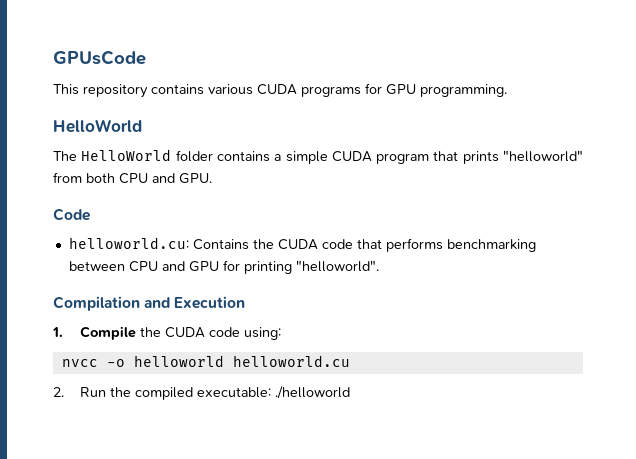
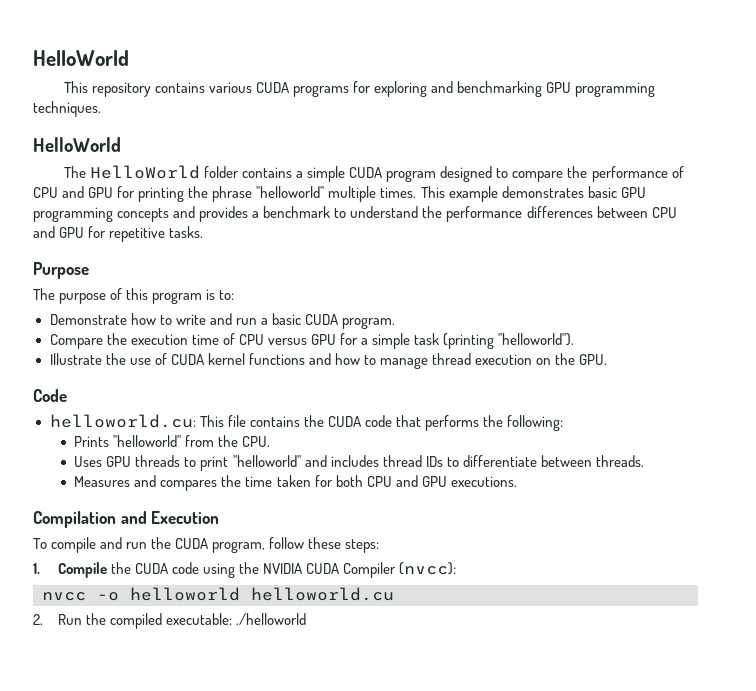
[53,50,146,65] GPUsCode -> [33,50,129,66] HelloWorld
[386,84,507,97] GPU programming. -> [374,81,656,97] [33,101,101,117] exploring and benchmarking GPU programming techniques.
[433,150,583,164] [53,172,175,184] that prints "helloworld" from both CPU and -> [440,166,684,182] [33,186,646,202] [33,206,677,222] [33,226,204,242] [33,262,89,279] [33,288,235,304] [49,313,395,329] [49,333,575,349] [49,353,576,369] designed to compare the performance of CPU and GPU for printing the phrase "helloworld" multiple times. This example demonstrates basic GPU programming concepts and provides a benchmark to understand the performance differences between CPU and GPU for repetitive tasks. // Purpose // The purpose of this program is to: // Demonstrate how to write and run a basic CUDA program. // Compare the execution time of CPU versus GPU for a simple task (printing "helloworld"). // Illustrate the use of CUDA kernel functions and how to manage thread execution on the
[192,239,249,250] Contains -> [199,415,300,427] This file contains
[446,239,536,252] [68,260,379,274] [53,296,246,311] benchmarking between CPU and GPU for printing "helloworld". // Compilation and Execution -> [482,415,564,431] [74,435,271,447] [74,455,644,471] [74,475,517,491] [33,511,220,528] [33,537,380,553] the following: // Prints "helloworld" from the CPU. // Uses GPU threads to print "helloworld" and includes thread IDs to differentiate between threads. // Measures and compares the time taken for both CPU and GPU executions. // Compilation and Execution // To compile and run the CUDA program, follow these steps:
[243,327,281,340] using: -> [202,562,457,578] using the NVIDIA CUDA Compiler (nvcc):

